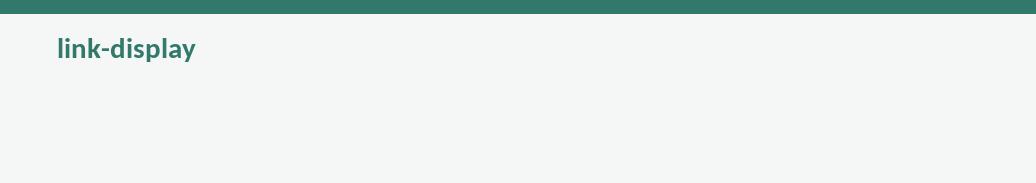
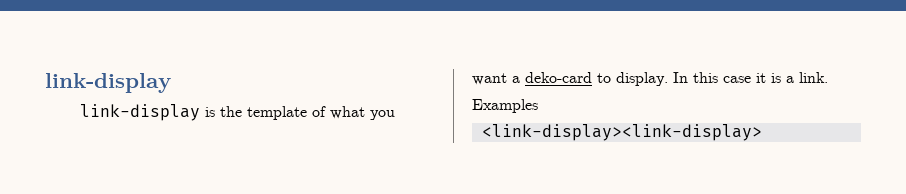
[57,38,196,62] link-display -> [45,73,171,93] [80,104,396,121] [472,72,828,86] [472,99,538,113] [481,124,762,141] link-display // link-display is the template of what you want a deko-card to display. In this case it is a link. // Examples // <link-display><link-display>

